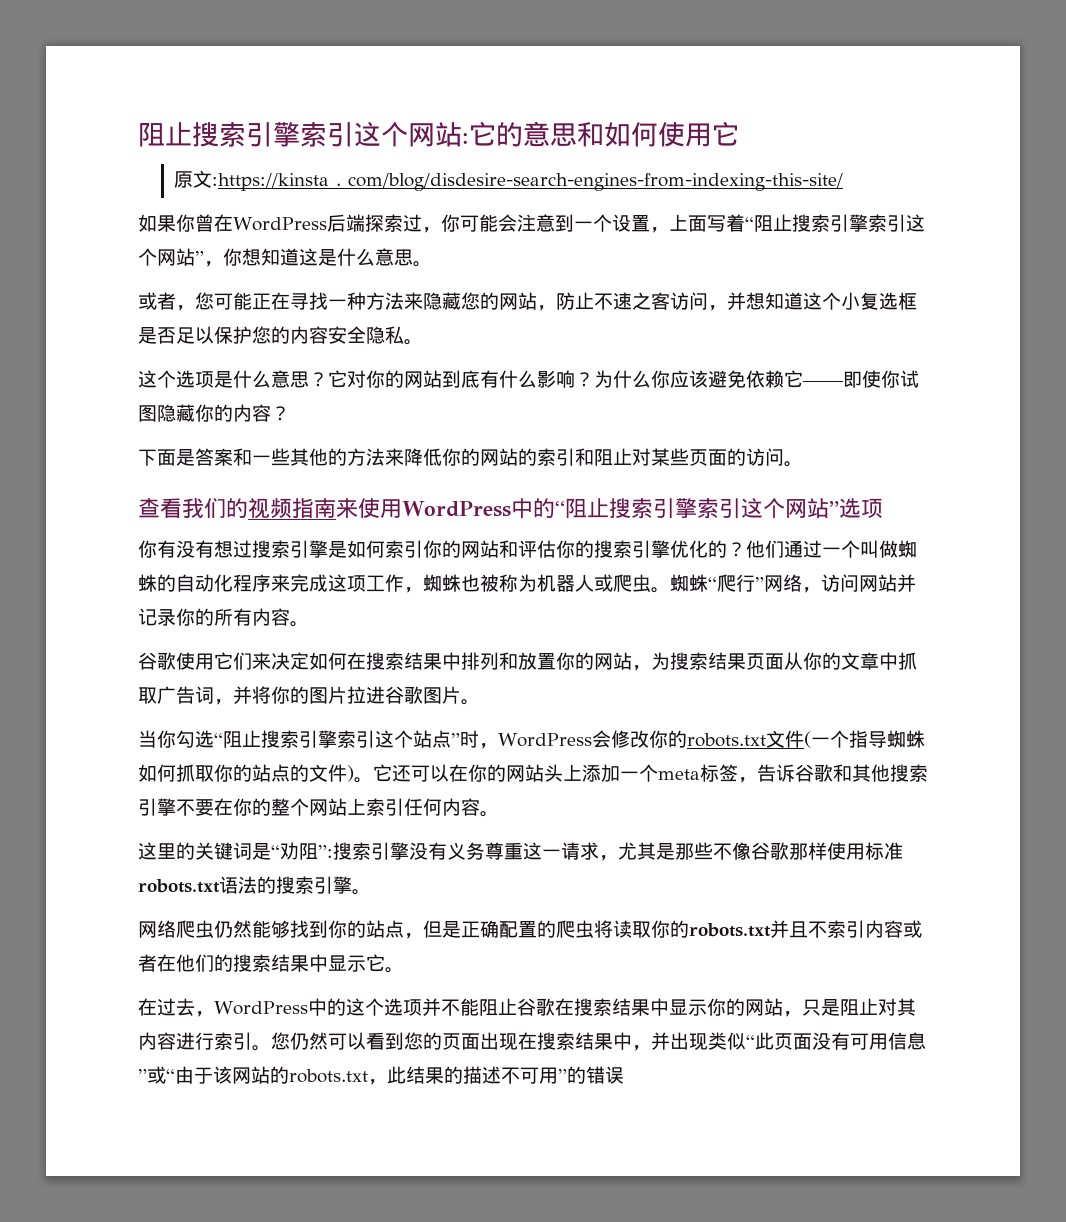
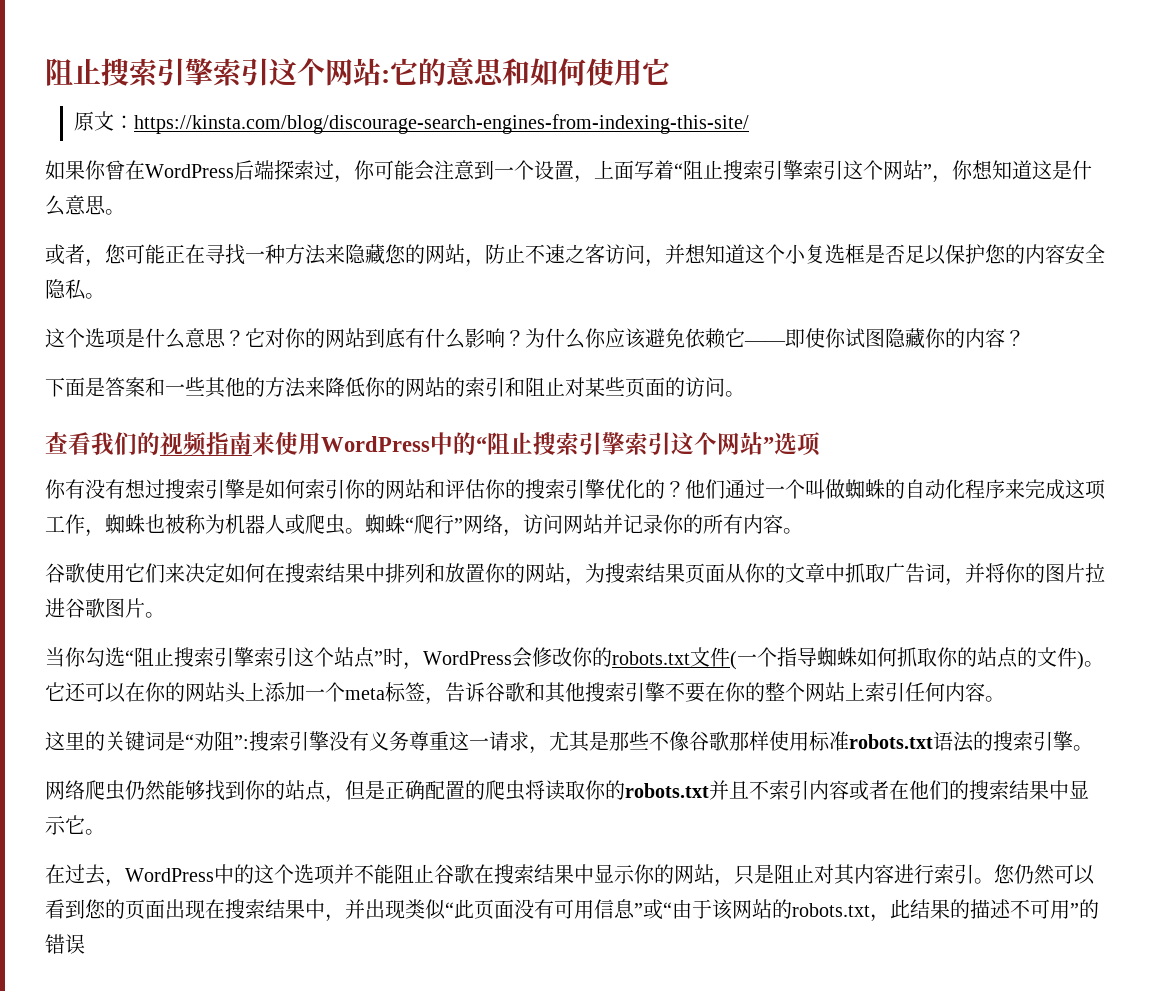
[212,173,844,191] :https://kinsta . com/blog/disdesire-search-engines-from-indexing-this-site/ -> [113,114,749,134] ：https://kinsta.com/blog/discourage-search-engines-from-indexing-this-site/

